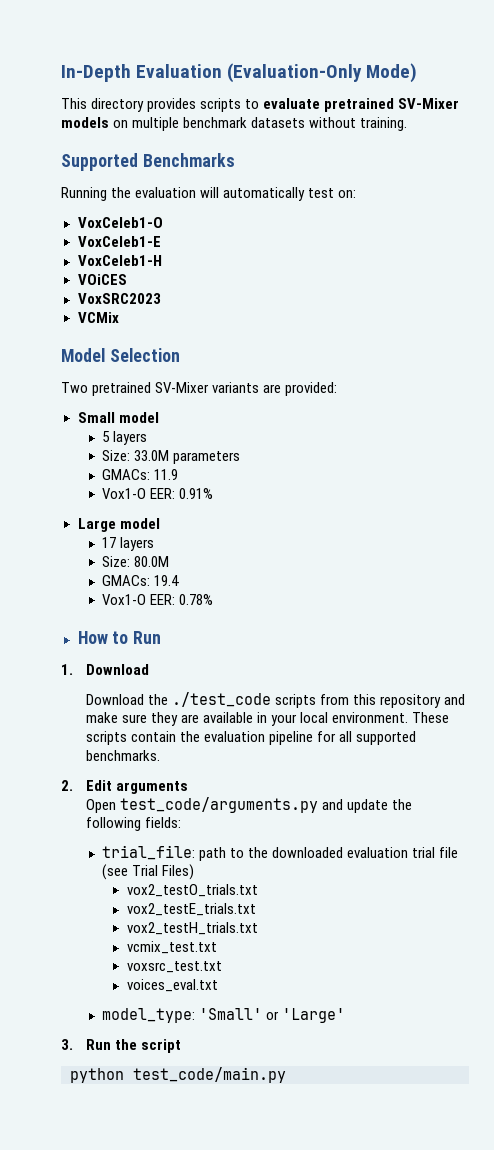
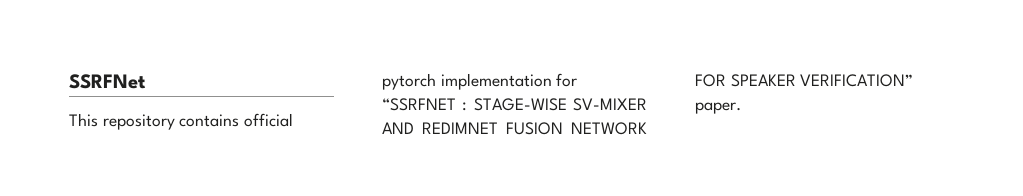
[61,63,418,83] [61,98,460,112] [61,117,408,131] [61,153,235,171] [61,187,357,201] [77,217,163,228] [77,236,161,247] [77,255,162,266] [77,274,127,285] [77,293,161,304] [77,312,119,323] [61,348,180,362] [61,382,338,396] [77,412,159,423] [102,431,148,445] [102,450,241,464] [102,469,179,480] [102,488,214,499] [77,518,160,532] [102,537,155,551] [102,556,170,567] [102,575,180,586] [102,594,214,605] [77,631,161,644] [61,664,149,675] [85,692,465,708] [85,712,449,726] [85,731,416,745] [85,750,160,761] [61,780,188,794] [85,797,412,813] [85,817,181,831] [102,845,459,861] [102,864,195,880] [126,884,258,897] [126,903,256,916] [126,922,258,935] [126,941,217,954] [126,961,222,973] [126,979,218,992] [102,1008,346,1023] [61,1039,181,1053] [70,1067,286,1083] In-Depth Evaluation (Evaluation-Only Mode) // This directory provides scripts to evaluate pretrained SV-Mixer models on multiple benchmark datasets without training. // Supported Benchmarks // Running the evaluation will automatically test on: // VoxCeleb1-O // VoxCeleb1-E // VoxCeleb1-H // VOiCES // VoxSRC2023 // VCMix // Model Selection // Two pretrained SV-Mixer variants are provided: // Small model // 5 layers // Size: 33.0M parameters // GMACs: 11.9 // Vox1-O EER: 0.91% // Large model // 17 layers // Size: 80.0M // GMACs: 19.4 // Vox1-O EER: 0.78% // How to Run // 1. Download // Download the ./test_code scripts from this repository and make sure they are available in your local environment. These scripts contain the evaluation pipeline for all supported benchmarks. // 2. Edit arguments // Open test_code/arguments.py and update the following fields: // trial_file: path to the downloaded evaluation trial file (see Trial Files) // vox2_testO_trials.txt // vox2_testE_trials.txt // vox2_testH_trials.txt // vcmix_test.txt // voxsrc_test.txt // voices_eval.txt // model_type: 'Small' or 'Large' // 3. Run the script // python test_code/main.py -> [69,74,146,89] [69,113,294,130] [382,73,578,90] [382,98,647,111] [382,122,647,135] [695,74,914,87] [695,102,741,114] SSRFNet // This repository contains official pytorch implementation for “SSRFNET : STAGE-WISE SV-MIXER AND REDIMNET FUSION NETWORK FOR SPEAKER VERIFICATION” paper.

